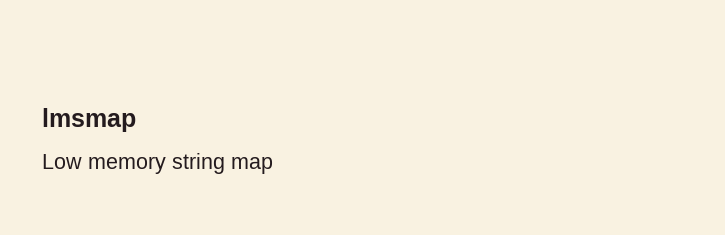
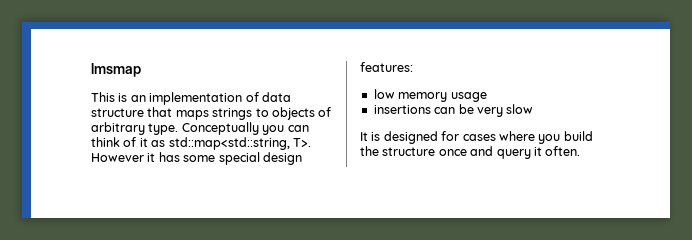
[42,153,273,174] Low memory string map -> [91,92,291,105] [91,107,332,120] [91,122,309,135] [91,137,311,150] [91,152,302,165] [360,62,413,72] [373,89,487,102] [373,104,534,117] [360,131,593,144] [360,146,581,159] This is an implementation of data structure that maps strings to objects of arbitrary type. Conceptually you can think of it as std::map<std::string, T>. However it has some special design features: // low memory usage // insertions can be very slow // It is designed for cases where you build the structure once and query it often.

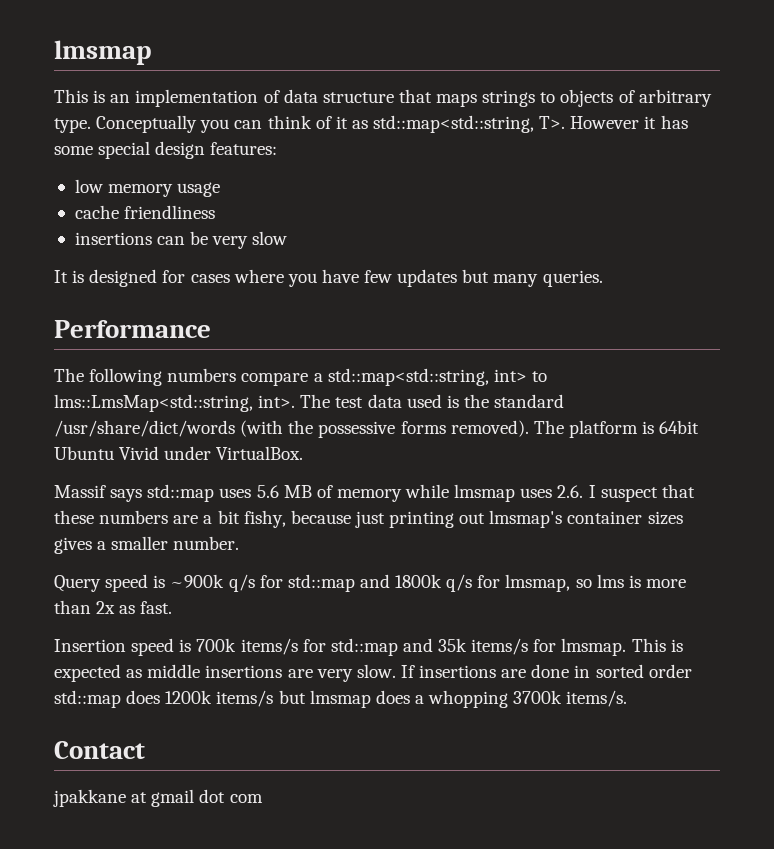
(487, 97) none -> [74,205,216,219] // cache friendliness
[563,131,593,141] [360,146,581,159] build the structure once and query it often. -> [321,269,603,287] [54,320,211,338] [54,368,547,386] [54,394,565,412] [54,420,700,438] [54,446,304,460] [54,484,695,502] [54,510,683,528] [54,536,240,554] [54,574,686,592] [54,600,173,614] [54,638,683,656] [54,664,692,682] [54,690,628,708] [54,741,145,759] [53,789,263,807] have few updates but many queries. // Performance // The following numbers compare a std::map<std::string, int> to lms::LmsMap<std::string, int>. The test data used is the standard /usr/share/dict/words (with the possessive forms removed). The platform is 64bit Ubuntu Vivid under VirtualBox. // Massif says std::map uses 5.6 MB of memory while lmsmap uses 2.6. I suspect that these numbers are a bit fishy, because just printing out lmsmap's container sizes gives a smaller number. // Query speed is ~900k q/s for std::map and 1800k q/s for lmsmap, so lms is more than 2x as fast. // Insertion speed is 700k items/s for std::map and 35k items/s for lmsmap. This is expected as middle insertions are very slow. If insertions are done in sorted order std::map does 1200k items/s but lmsmap does a whopping 3700k items/s. // Contact // jpakkane at gmail dot com

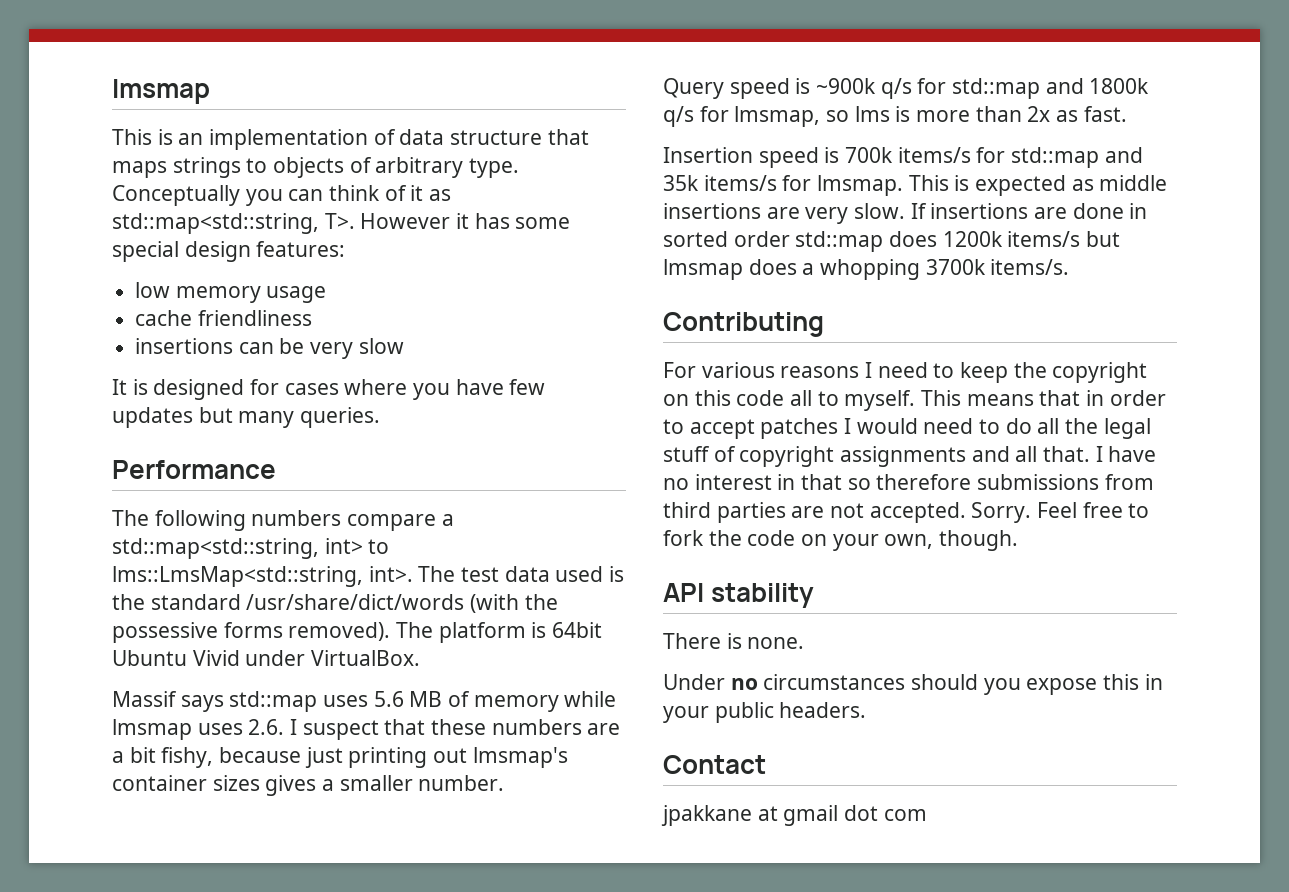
(628, 698) none -> [663,312,824,337] [663,362,1148,383] [663,390,1166,411] [663,418,1151,439] [663,446,1157,467] [663,474,1154,490] [663,502,1150,523] [663,530,1019,551] [663,583,815,608] [663,633,805,649] [663,674,1163,695] [663,702,867,723] // Contributing // For various reasons I need to keep the copyright on this code all to myself. This means that in order to accept patches I would need to do all the legal stuff of copyright assignments and all that. I have no interest in that so therefore submissions from third parties are not accepted. Sorry. Feel free to fork the code on your own, though. // API stability // There is none. // Under no circumstances should you expose this in your public headers.

